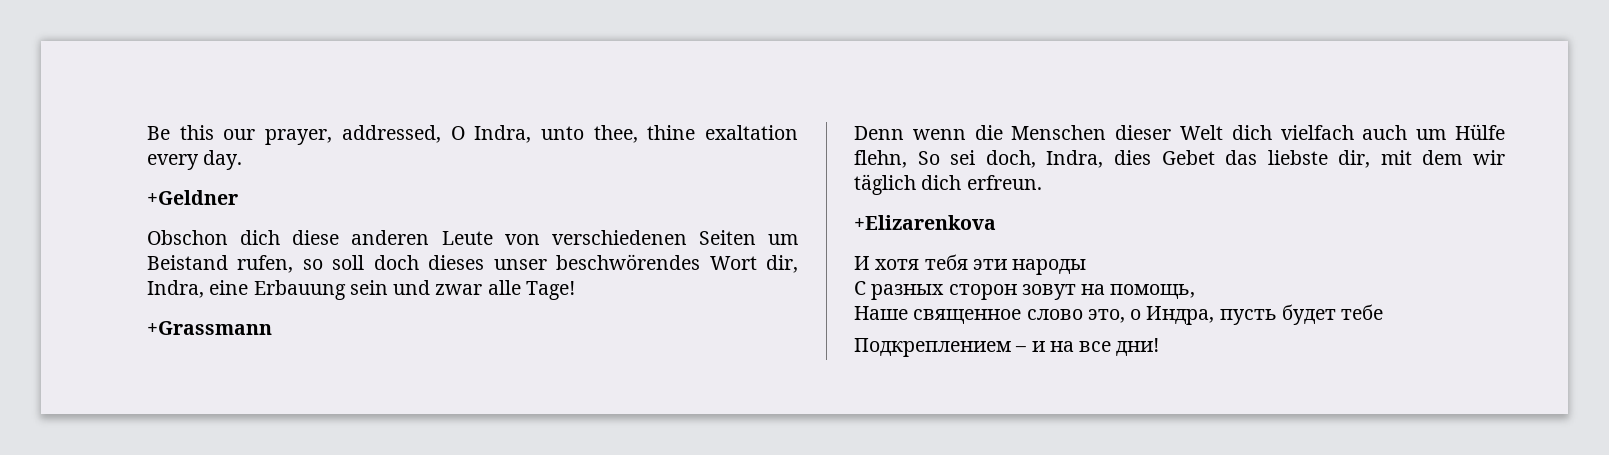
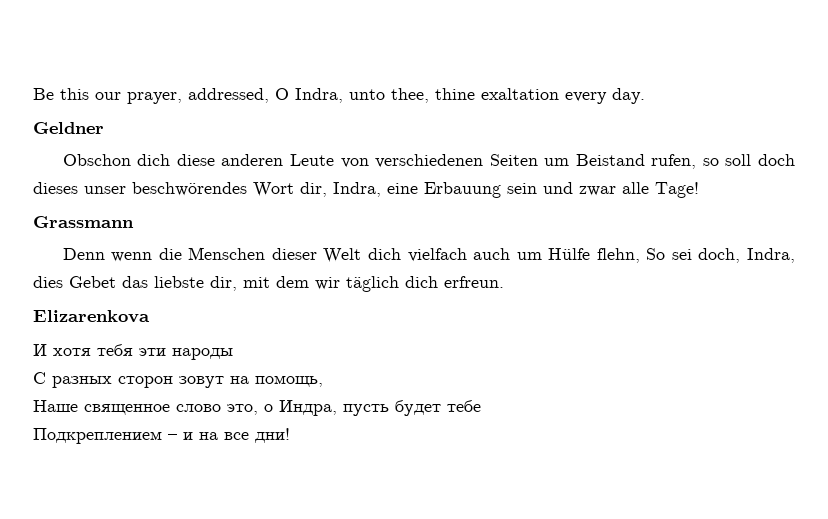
[147,190,238,205] +Geldner -> [33,122,104,134] Geldner
[147,321,272,335] +Grassmann -> [33,216,134,228] Grassmann
[854,215,996,230] +Elizarenkova -> [33,310,150,323] Elizarenkova

